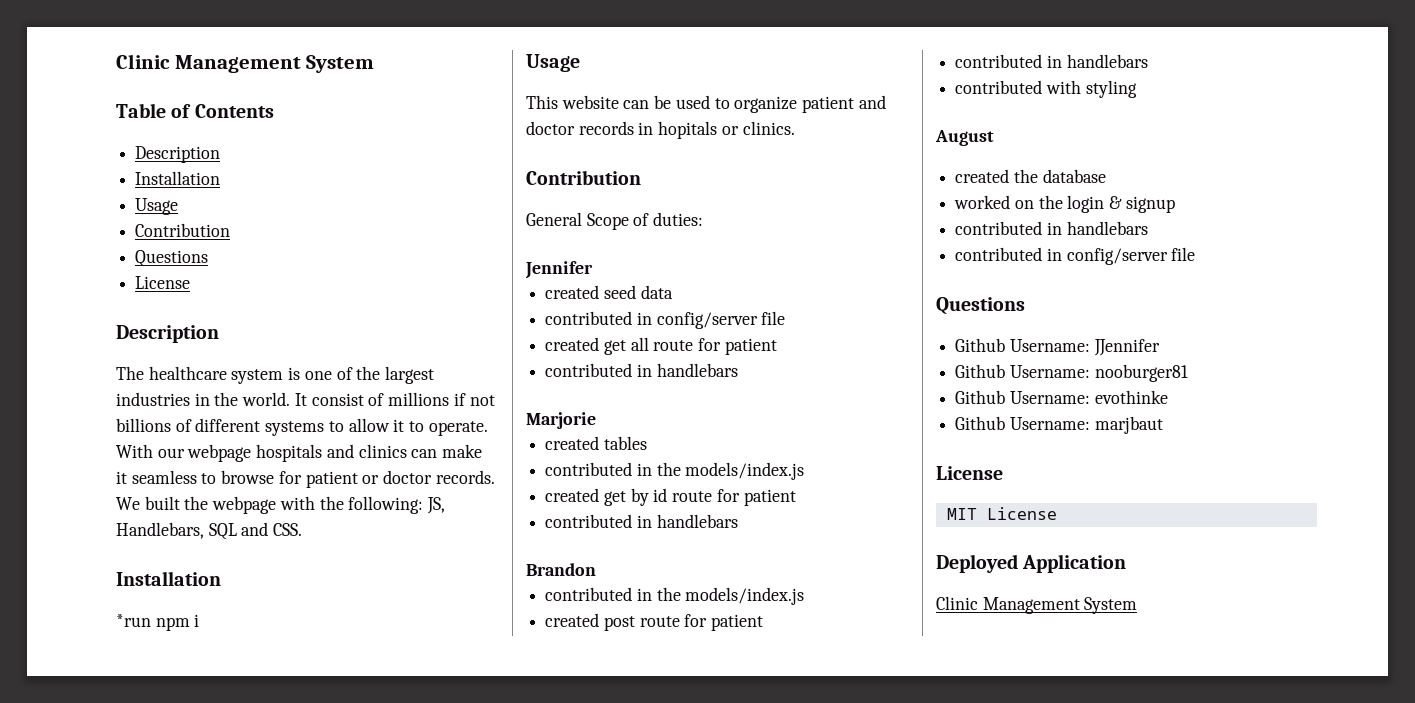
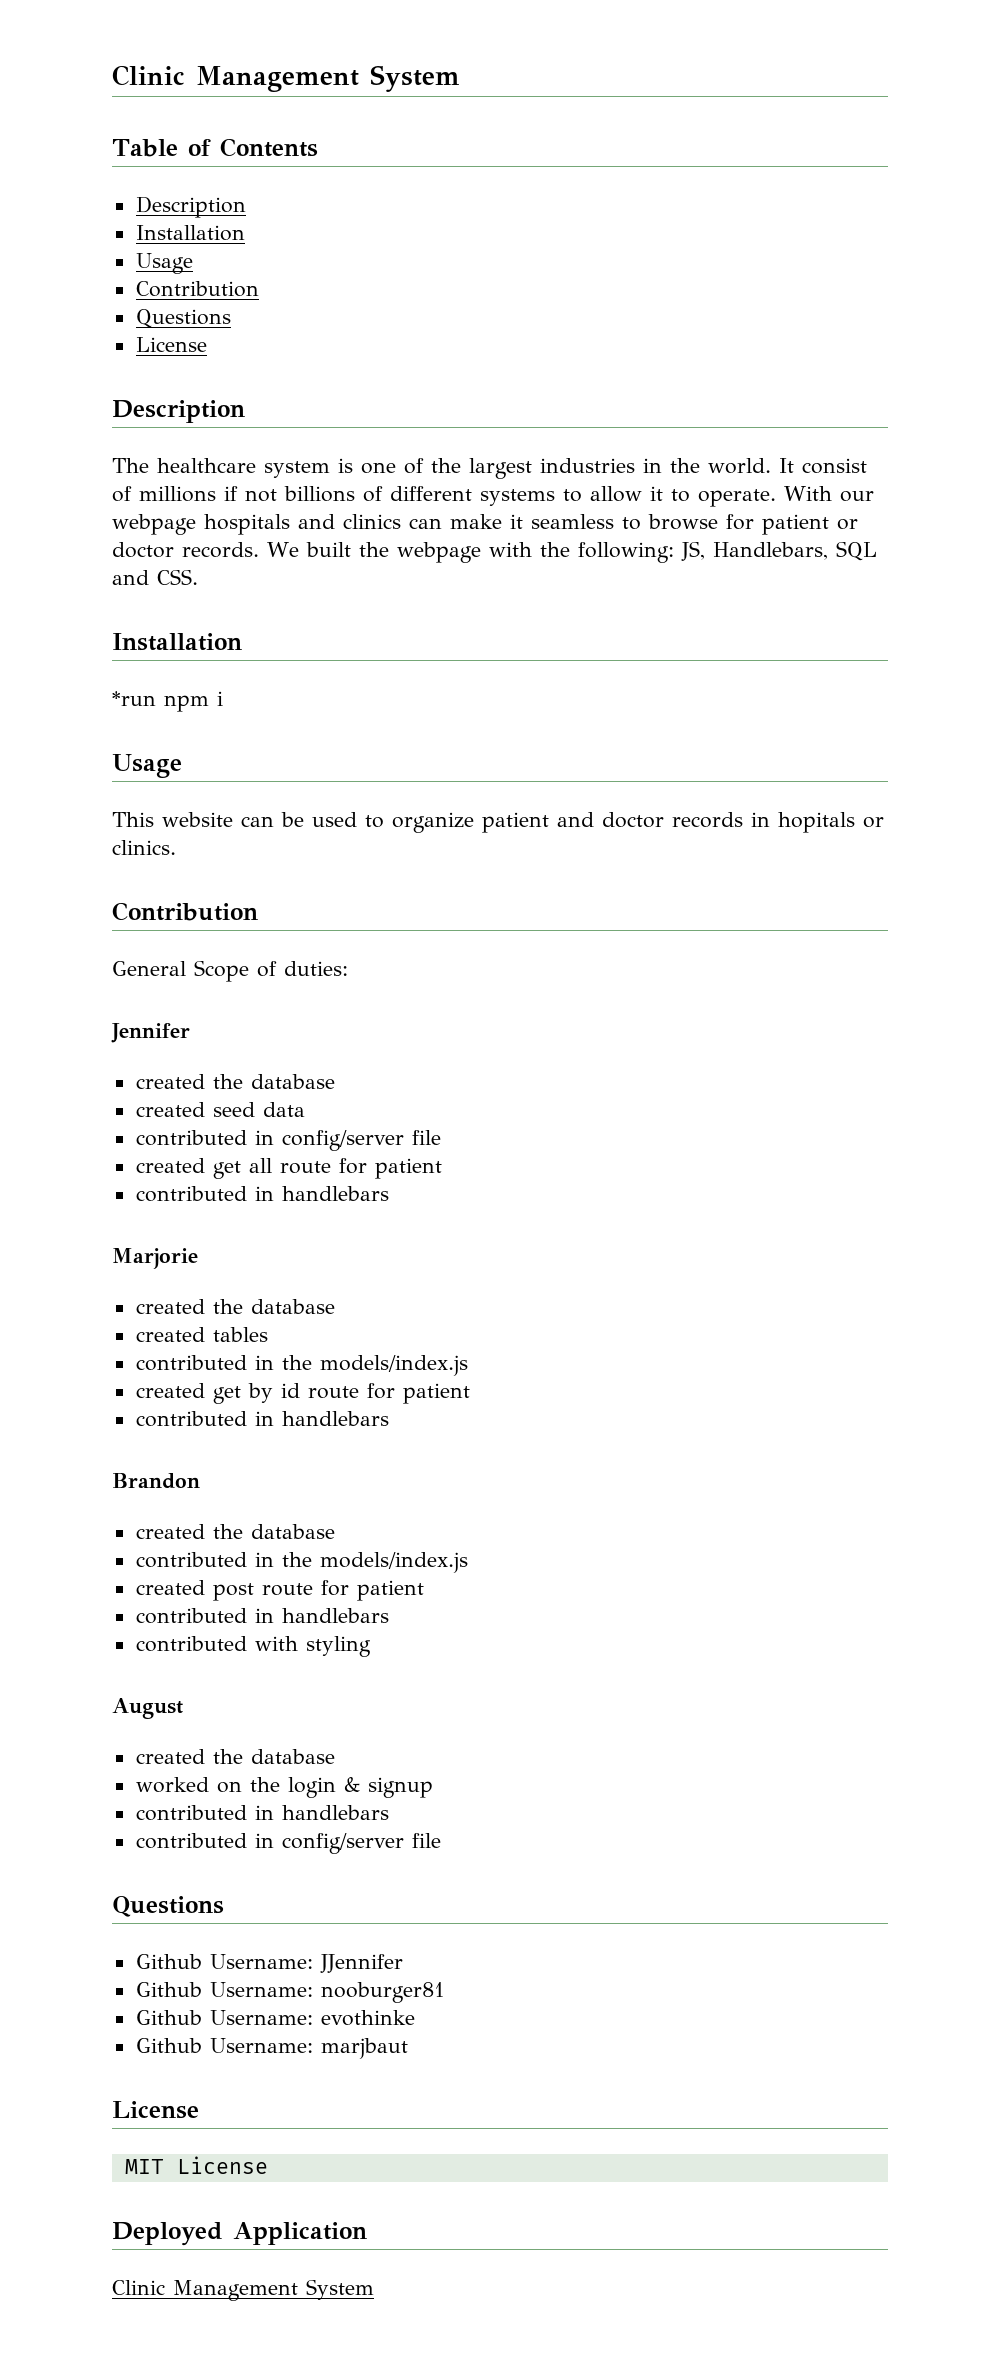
(593, 270) none -> [135,1074,335,1089] // created the database
(596, 420) none -> [135,1299,335,1314] // created the database
(596, 569) none -> [135,1524,335,1539] // created the database

